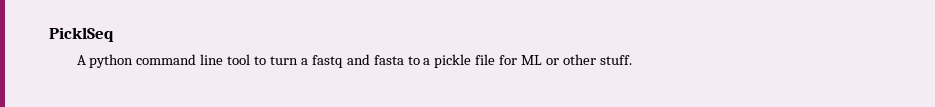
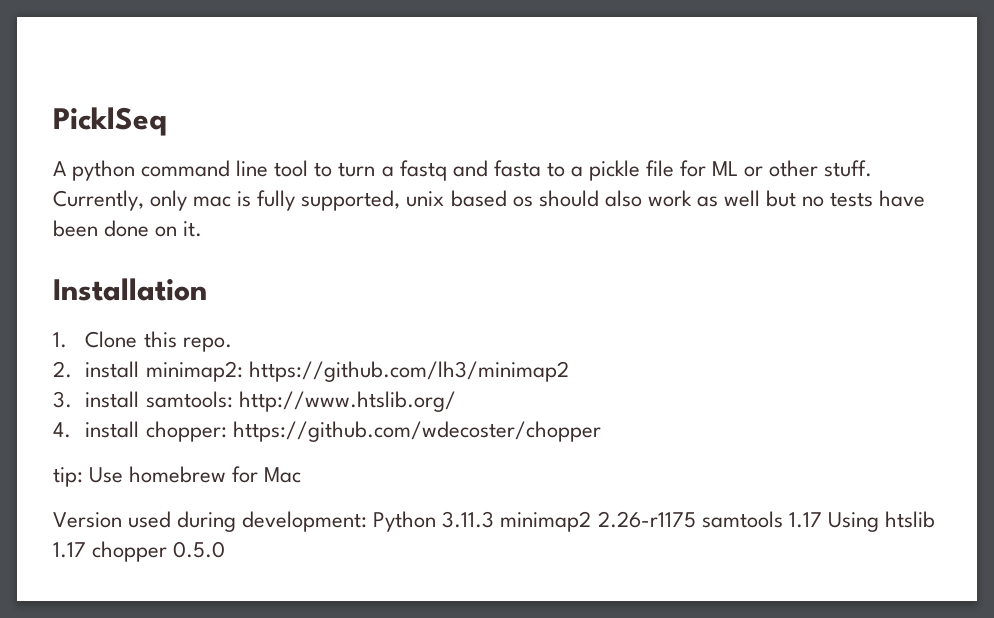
(632, 60) none -> [53,190,926,211] [53,220,203,237] [53,278,207,301] [53,331,232,352] [53,361,569,382] [53,391,456,412] [53,421,601,442] [53,466,302,487] [53,511,935,532] [53,541,226,562] Currently, only mac is fully supported, unix based os should also work as well but no tests have been done on it. // Installation // 1. Clone this repo. // 2. install minimap2: https://github.com/lh3/minimap2 // 3. install samtools: http://www.htslib.org/ // 4. install chopper: https://github.com/wdecoster/chopper // tip: Use homebrew for Mac // Version used during development: Python 3.11.3 minimap2 2.26-r1175 samtools 1.17 Using htslib 1.17 chopper 0.5.0

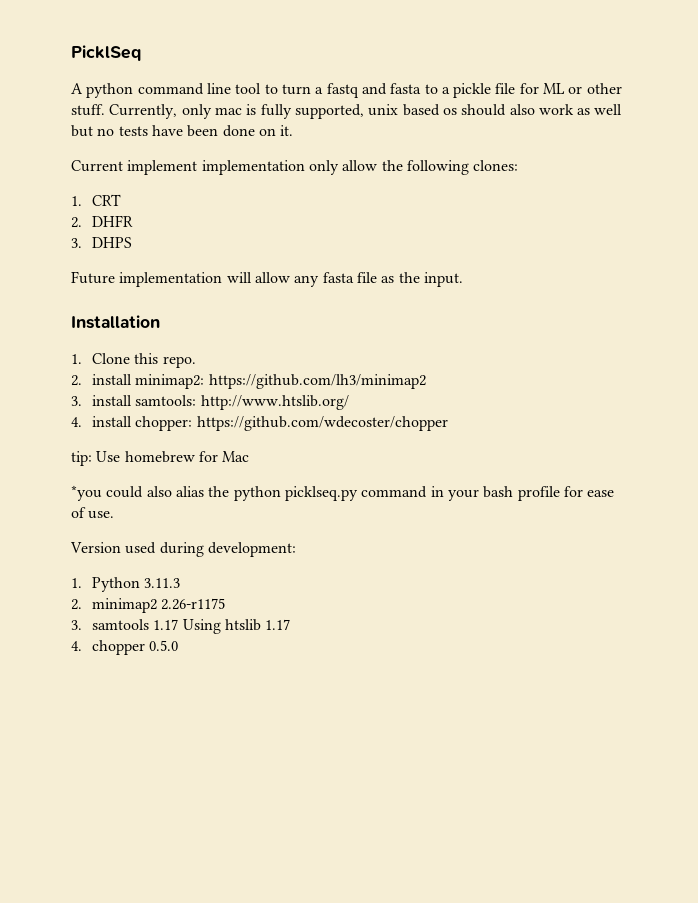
(203, 229) none -> [71,160,519,175] [71,194,121,206] [71,215,133,228] [71,237,132,248] [71,271,463,287] // Current implement implementation only allow the following clones: // 1. CRT // 2. DHFR // 3. DHPS // Future implementation will allow any fasta file as the input.
(302, 475) none -> [71,485,615,501] [71,507,115,519] // *you could also alias the python picklseq.py command in your bash profile for ease of use.
(368, 521) none -> [71,578,82,588] // 1.
(495, 519) none -> [71,599,82,610] // 2.
(696, 519) none -> [71,620,82,630] // 3.
(86, 550) none -> [71,641,82,651] // 4.

